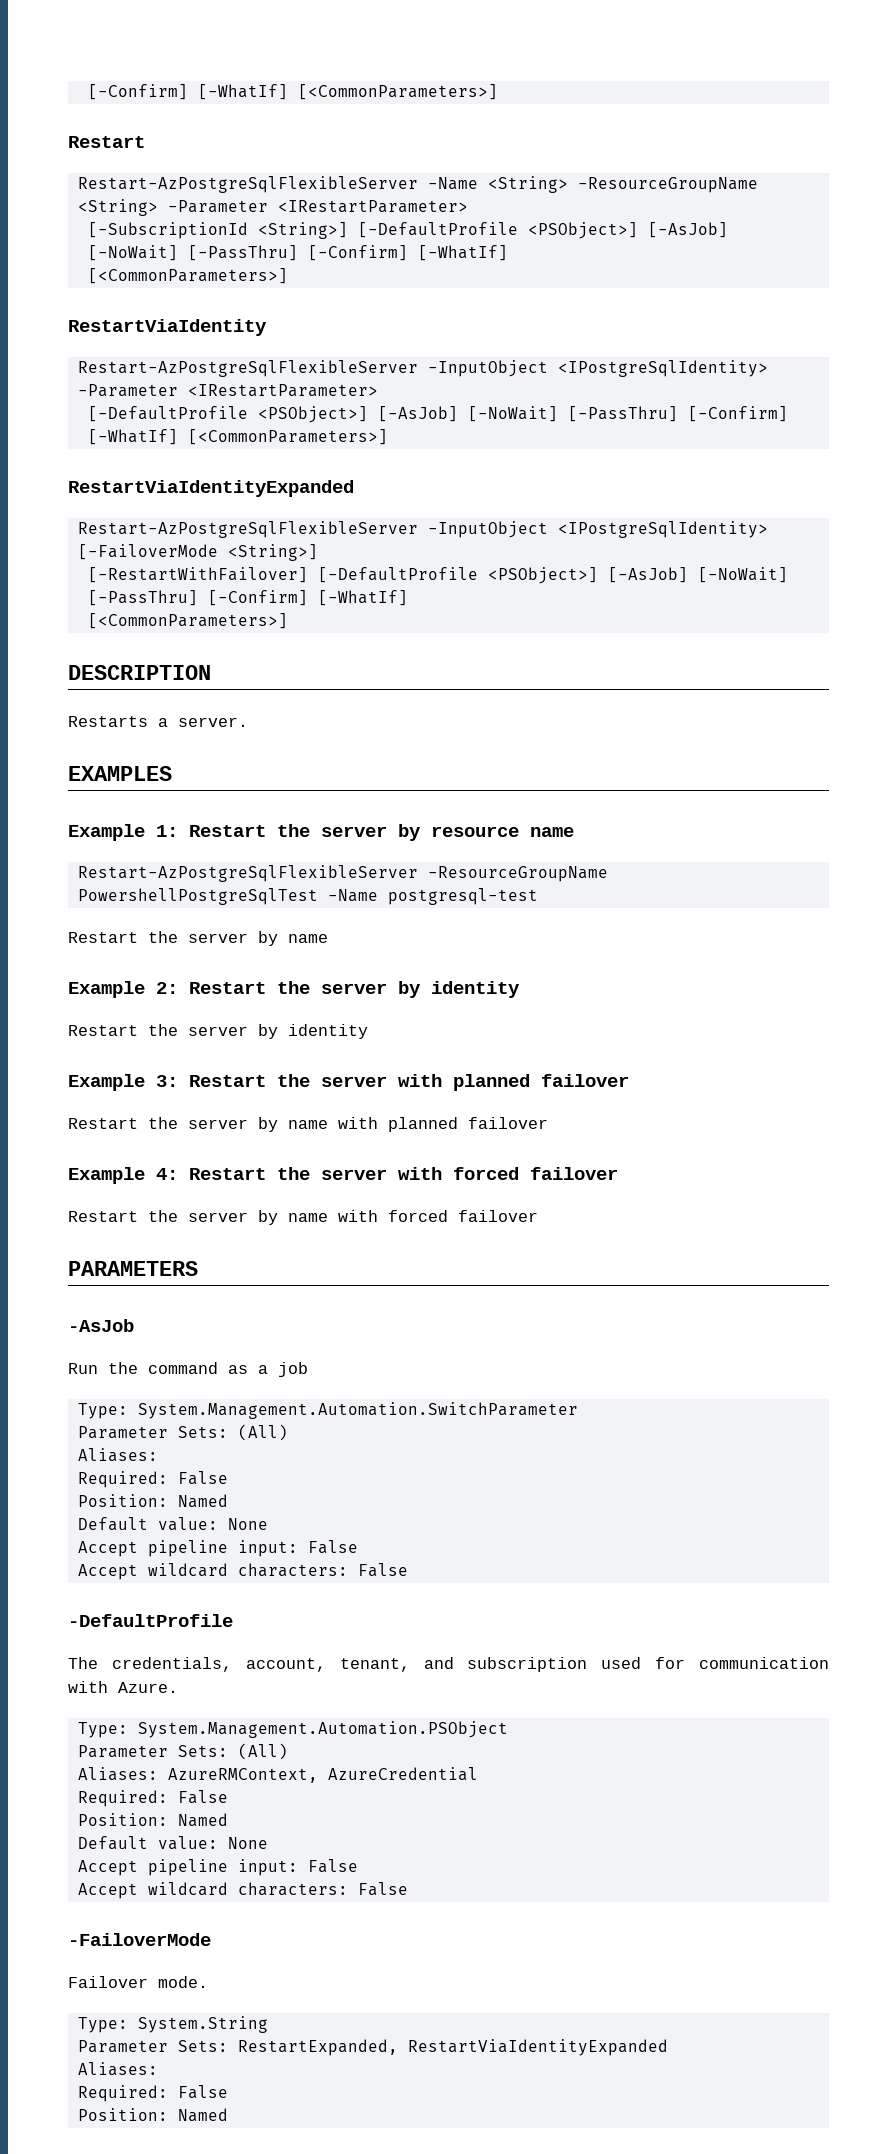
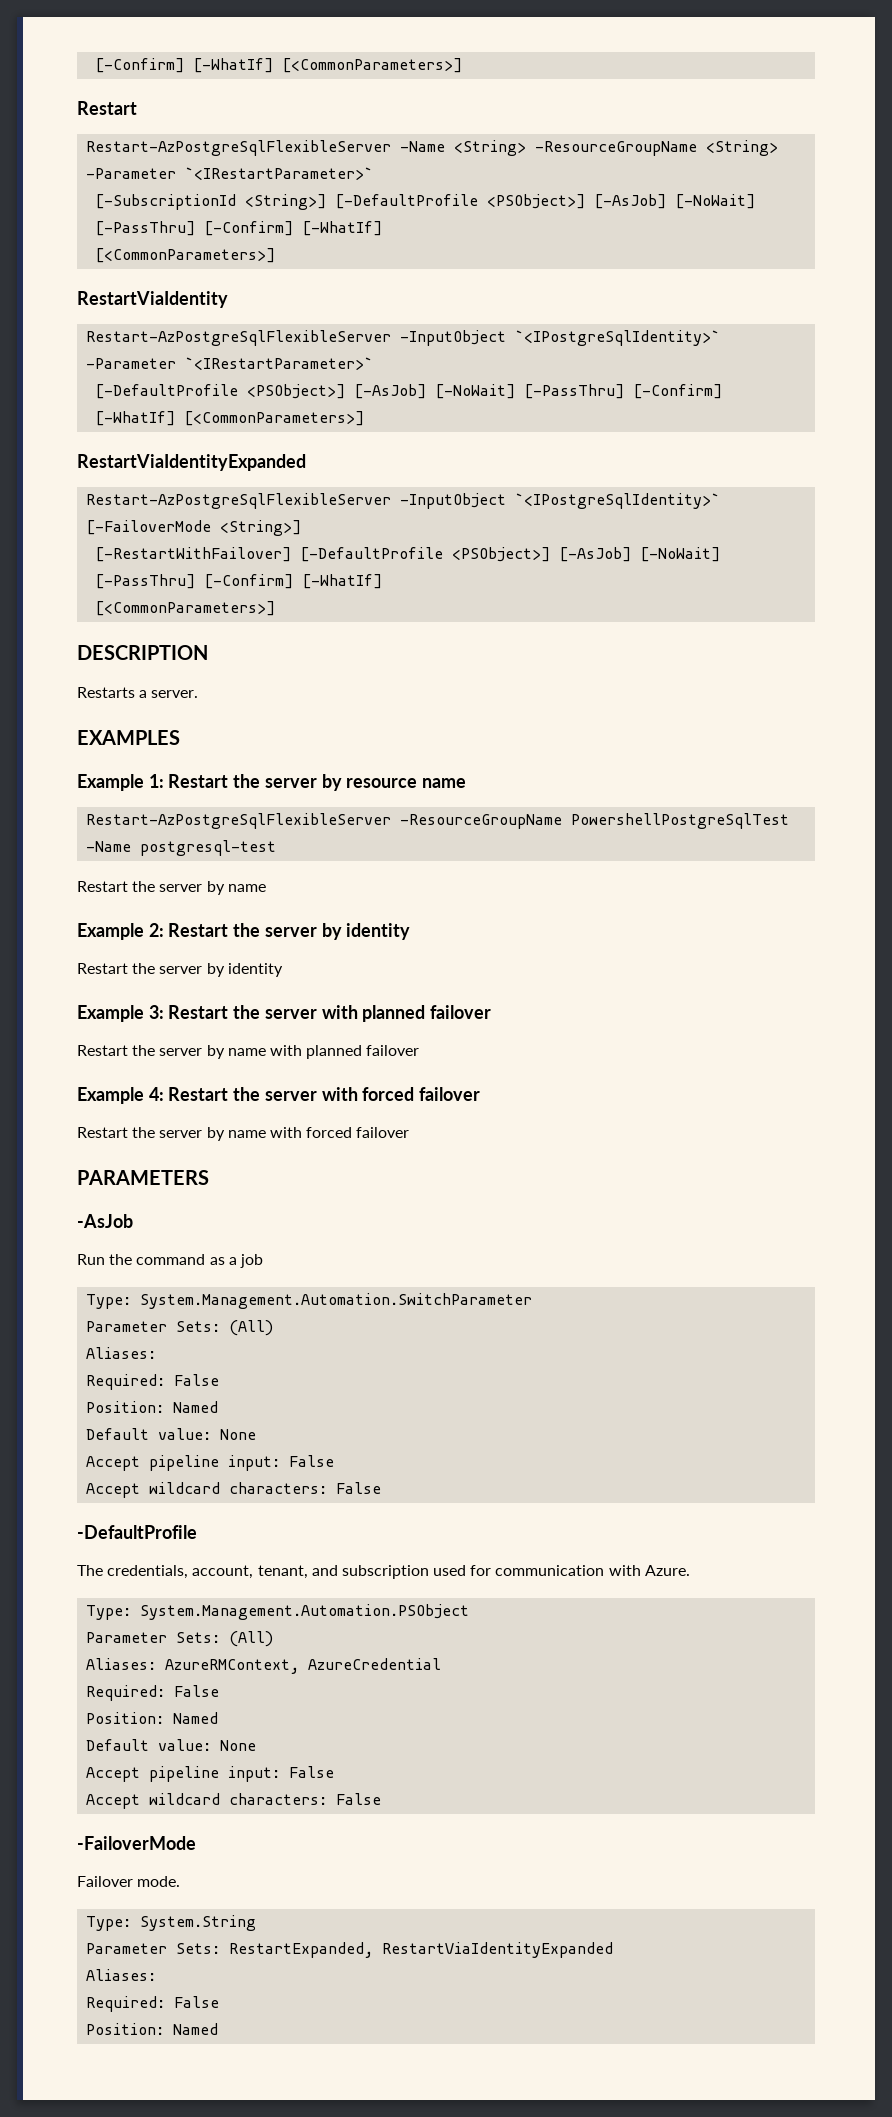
[277,200,468,213] <IRestartParameter> -> [185,167,374,180] `<IRestartParameter>`
[557,360,768,377] [77,384,378,397] <IPostgreSqlIdentity> -Parameter <IRestartParameter> -> [515,330,721,346] [86,357,374,370] `<IPostgreSqlIdentity>` -Parameter `<IRestartParameter>`
[557,521,768,538] <IPostgreSqlIdentity> -> [515,493,721,509] `<IPostgreSqlIdentity>`

